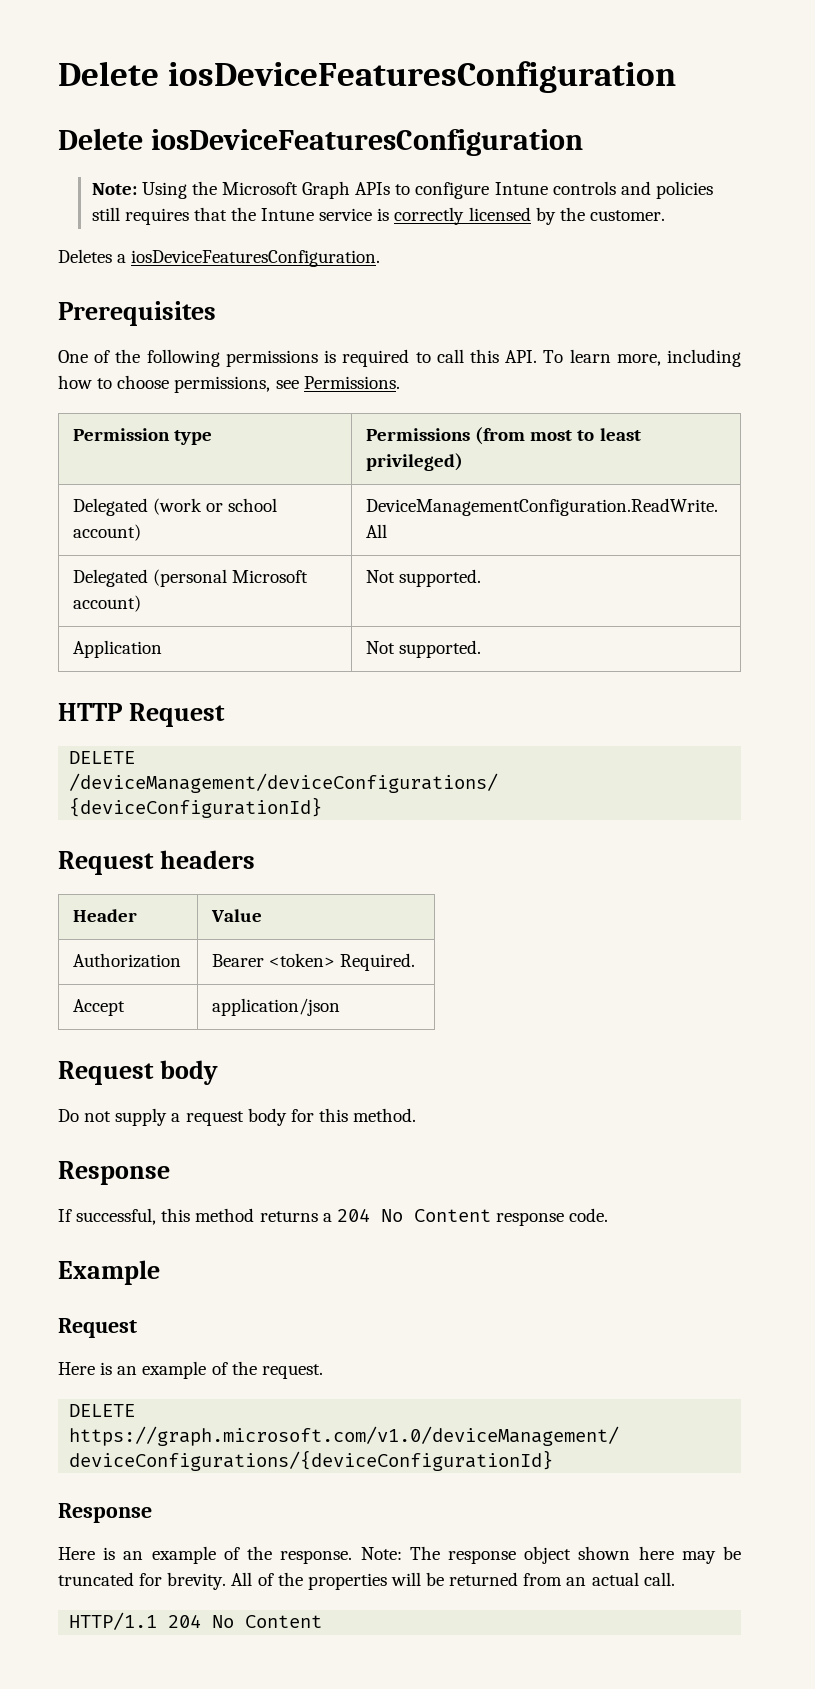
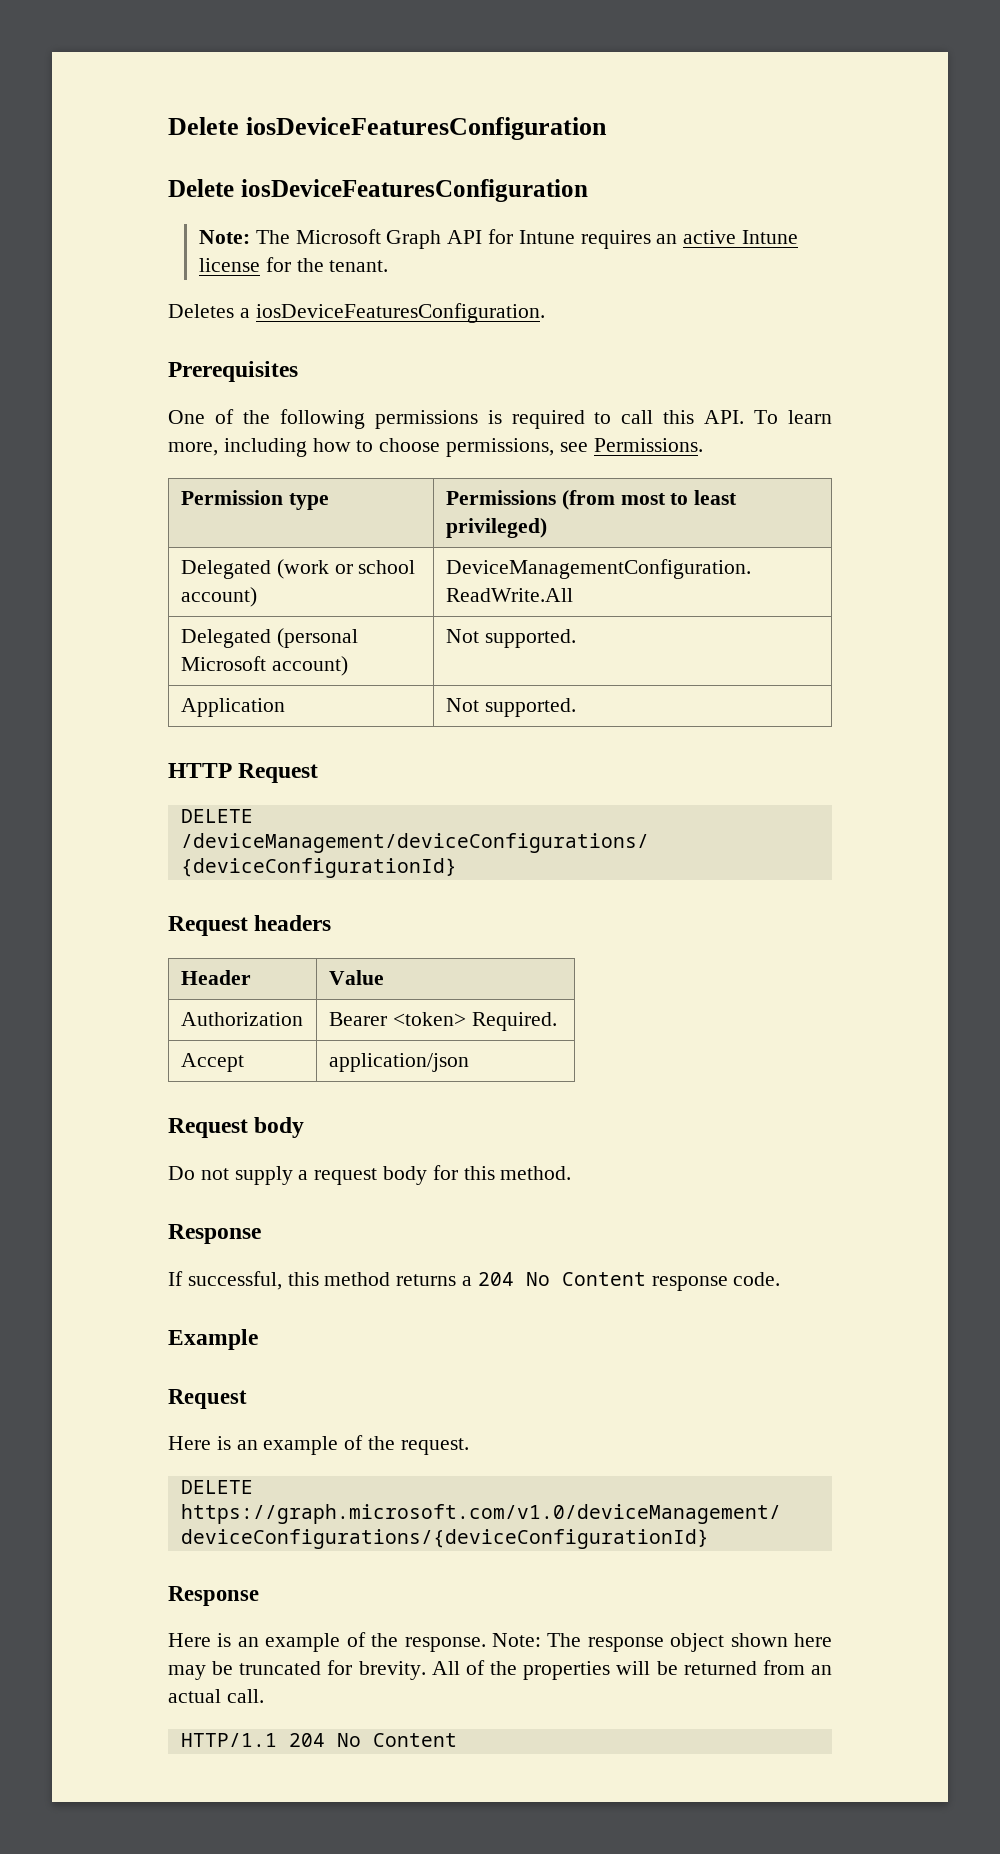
[141,181,713,199] [91,207,665,225] Using the Microsoft Graph APIs to configure Intune controls and policies still requires that the Intune service is correctly licensed by the customer. -> [255,229,798,249] [198,257,389,272] The Microsoft Graph API for Intune requires an active Intune license for the tenant.

